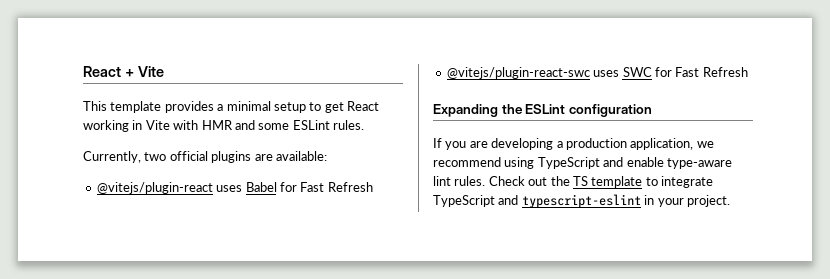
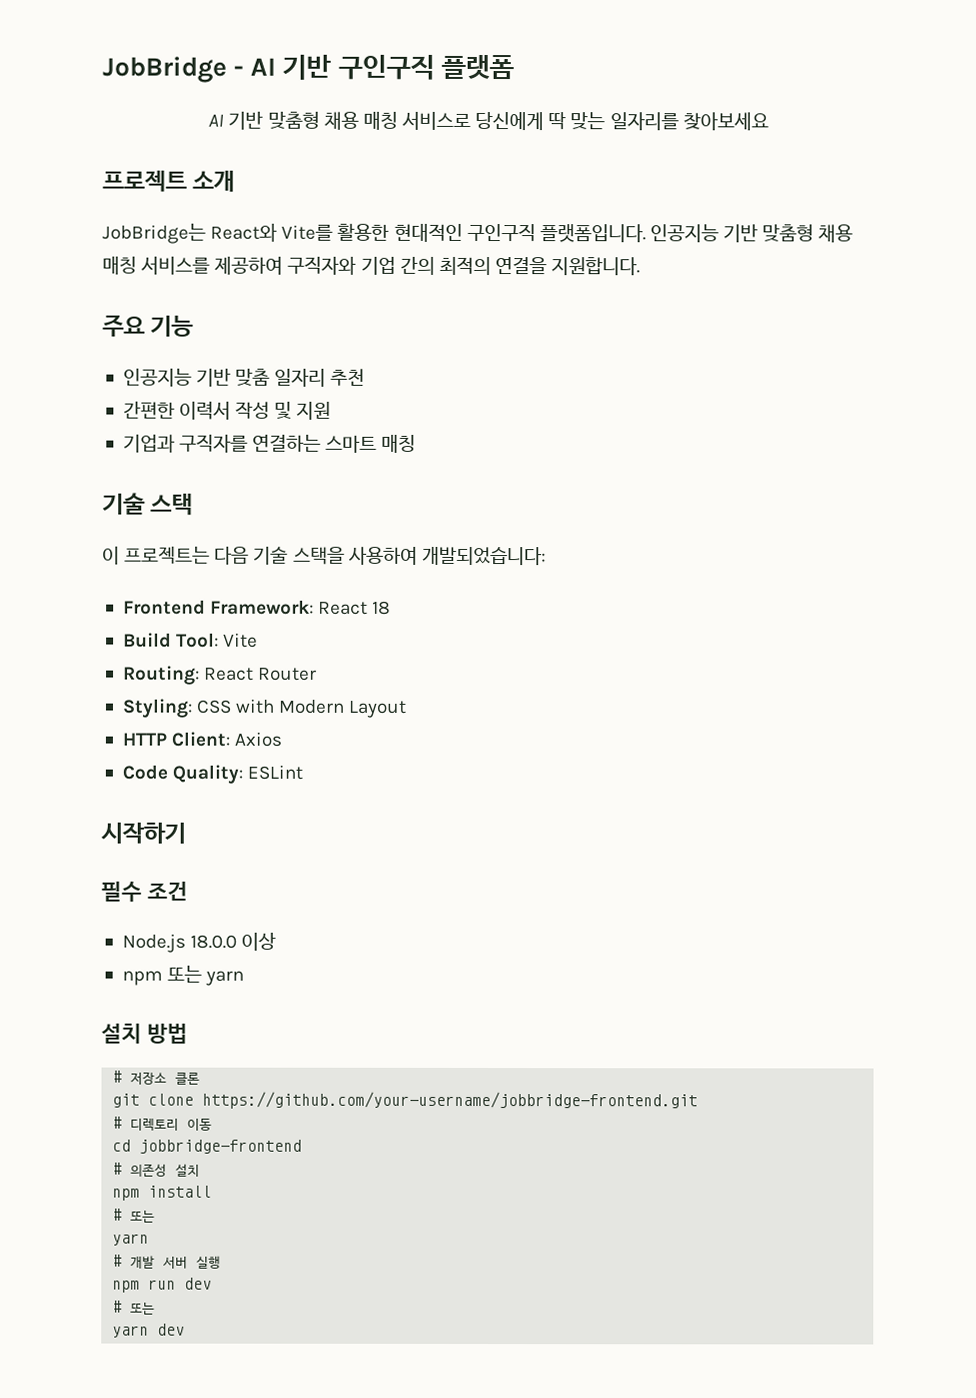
[83,66,164,77] [83,101,379,113] [83,120,364,132] [83,151,327,163] [96,182,373,194] [446,67,748,79] [433,104,652,117] [433,138,714,150] [433,157,732,169] [433,176,713,188] [433,194,730,208] React + Vite // This template provides a minimal setup to get React working in Vite with HMR and some ESLint rules. // Currently, two official plugins are available: // @vitejs/plugin-react uses Babel for Fast Refresh // @vitejs/plugin-react-swc uses SWC for Fast Refresh // Expanding the ESLint configuration // If you are developing a production application, we recommend using TypeScript and enable type-aware lint rules. Check out the TS template to integrate TypeScript and typescript-eslint in your project. -> [102,54,514,83] [208,111,769,131] [102,170,236,192] [102,223,854,244] [102,256,641,276] [102,314,195,337] [122,368,366,387] [122,401,332,420] [122,434,417,453] [102,492,194,516] [102,546,546,566] [122,599,392,615] [122,632,259,648] [122,665,318,685] [121,698,407,718] [121,731,283,747] [121,764,304,784] [100,822,186,844] [101,881,188,903] [121,932,277,953] [121,965,245,986] [101,1023,188,1044] [112,1070,201,1085] [112,1091,699,1110] [112,1116,213,1131] [112,1139,303,1154] [112,1162,201,1177] [112,1185,213,1201] [112,1208,156,1223] [112,1233,150,1246] [112,1254,222,1269] [112,1277,213,1293] [112,1300,156,1315] [112,1323,186,1338] JobBridge - AI 기반 구인구직 플랫폼 // AI 기반 맞춤형 채용 매칭 서비스로 당신에게 딱 맞는 일자리를 찾아보세요 // 프로젝트 소개 // JobBridge는 React와 Vite를 활용한 현대적인 구인구직 플랫폼입니다. 인공지능 기반 맞춤형 채용 매칭 서비스를 제공하여 구직자와 기업 간의 최적의 연결을 지원합니다. // 주요 기능 // 인공지능 기반 맞춤 일자리 추천 // 간편한 이력서 작성 및 지원 // 기업과 구직자를 연결하는 스마트 매칭 // 기술 스택 // 이 프로젝트는 다음 기술 스택을 사용하여 개발되었습니다: // Frontend Framework: React 18 // Build Tool: Vite // Routing: React Router // Styling: CSS with Modern Layout // HTTP Client: Axios // Code Quality: ESLint // 시작하기 // 필수 조건 // Node.js 18.0.0 이상 // npm 또는 yarn // 설치 방법 // # 저장소 클론 // git clone https://github.com/your-username/jobbridge-frontend.git // # 디렉토리 이동 // cd jobbridge-frontend // # 의존성 설치 // npm install // # 또는 // yarn // # 개발 서버 실행 // npm run dev // # 또는 // yarn dev

